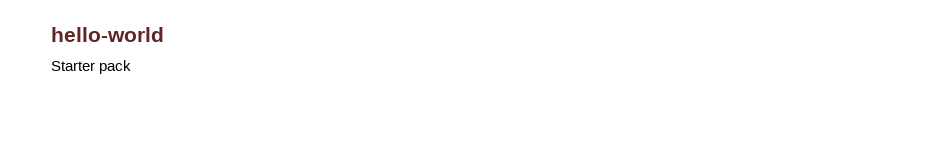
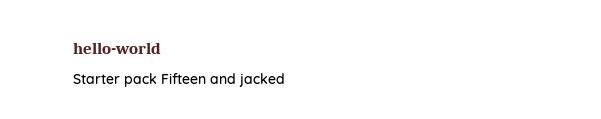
(132, 67) none -> [161,73,285,87] Fifteen and jacked

